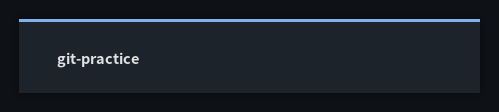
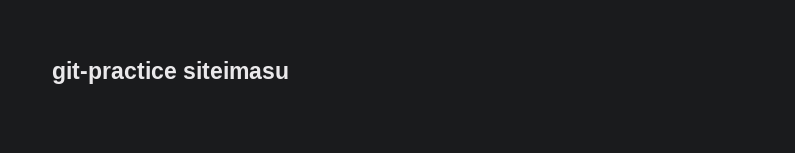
(139, 60) none -> [183,61,290,79] siteimasu

